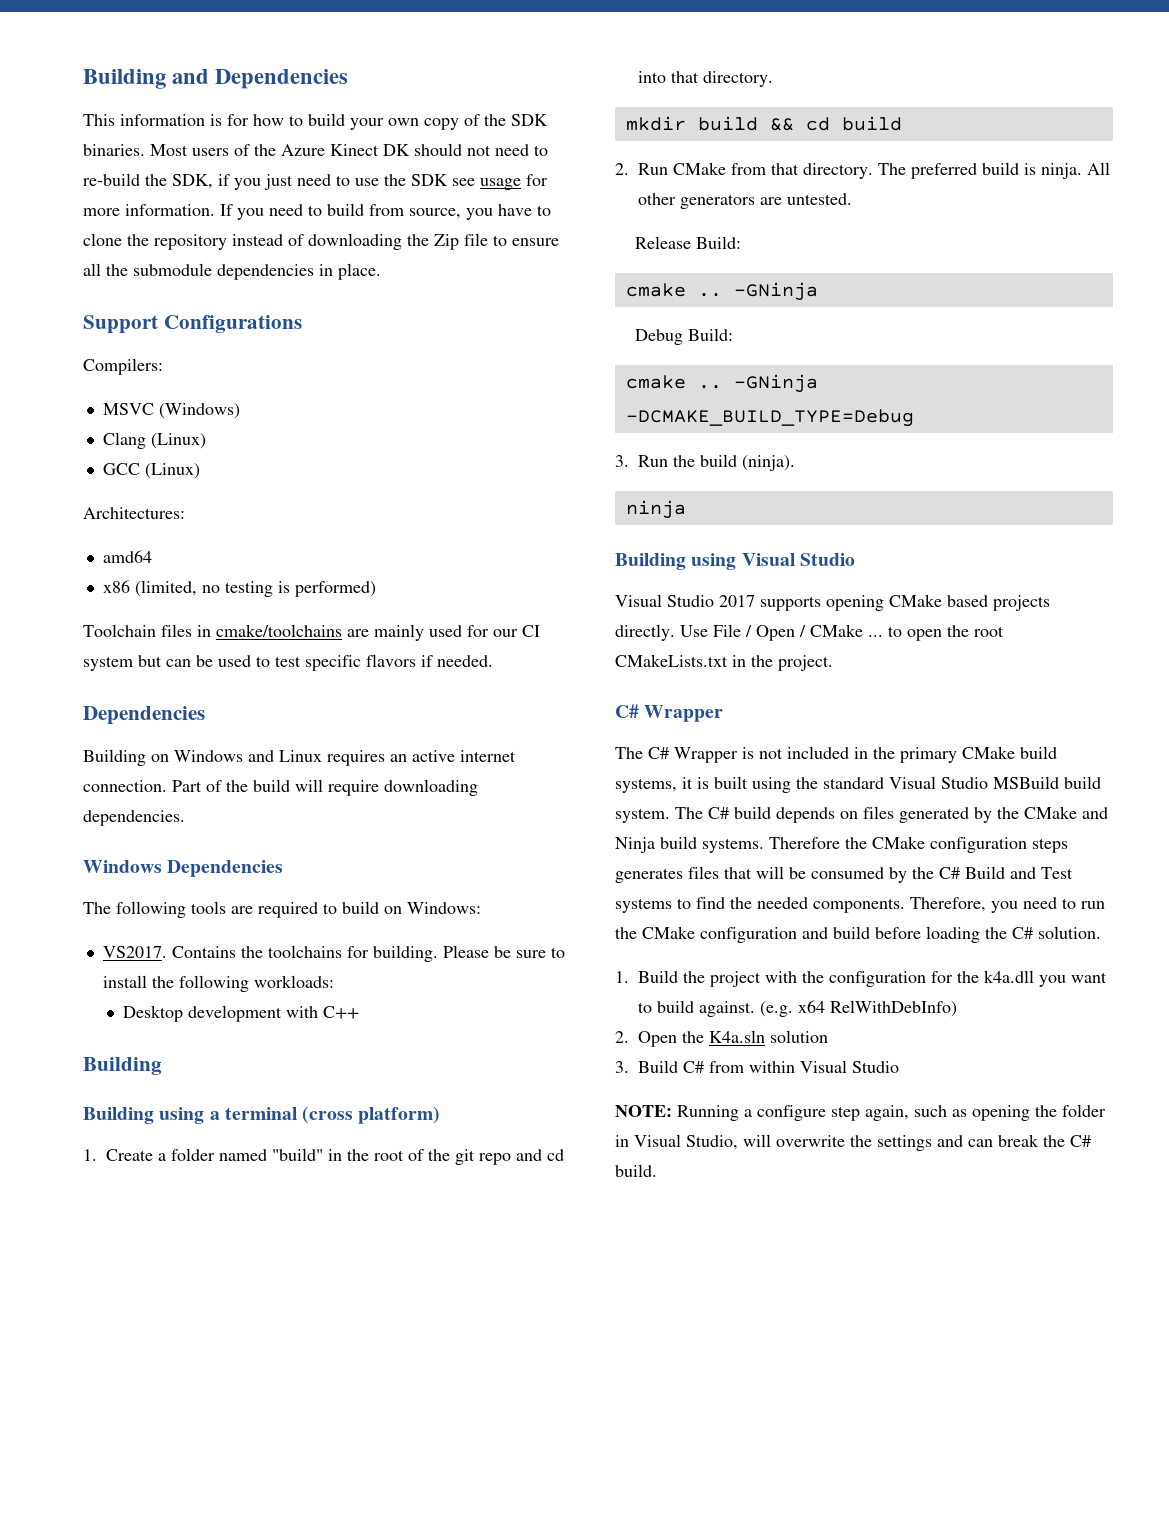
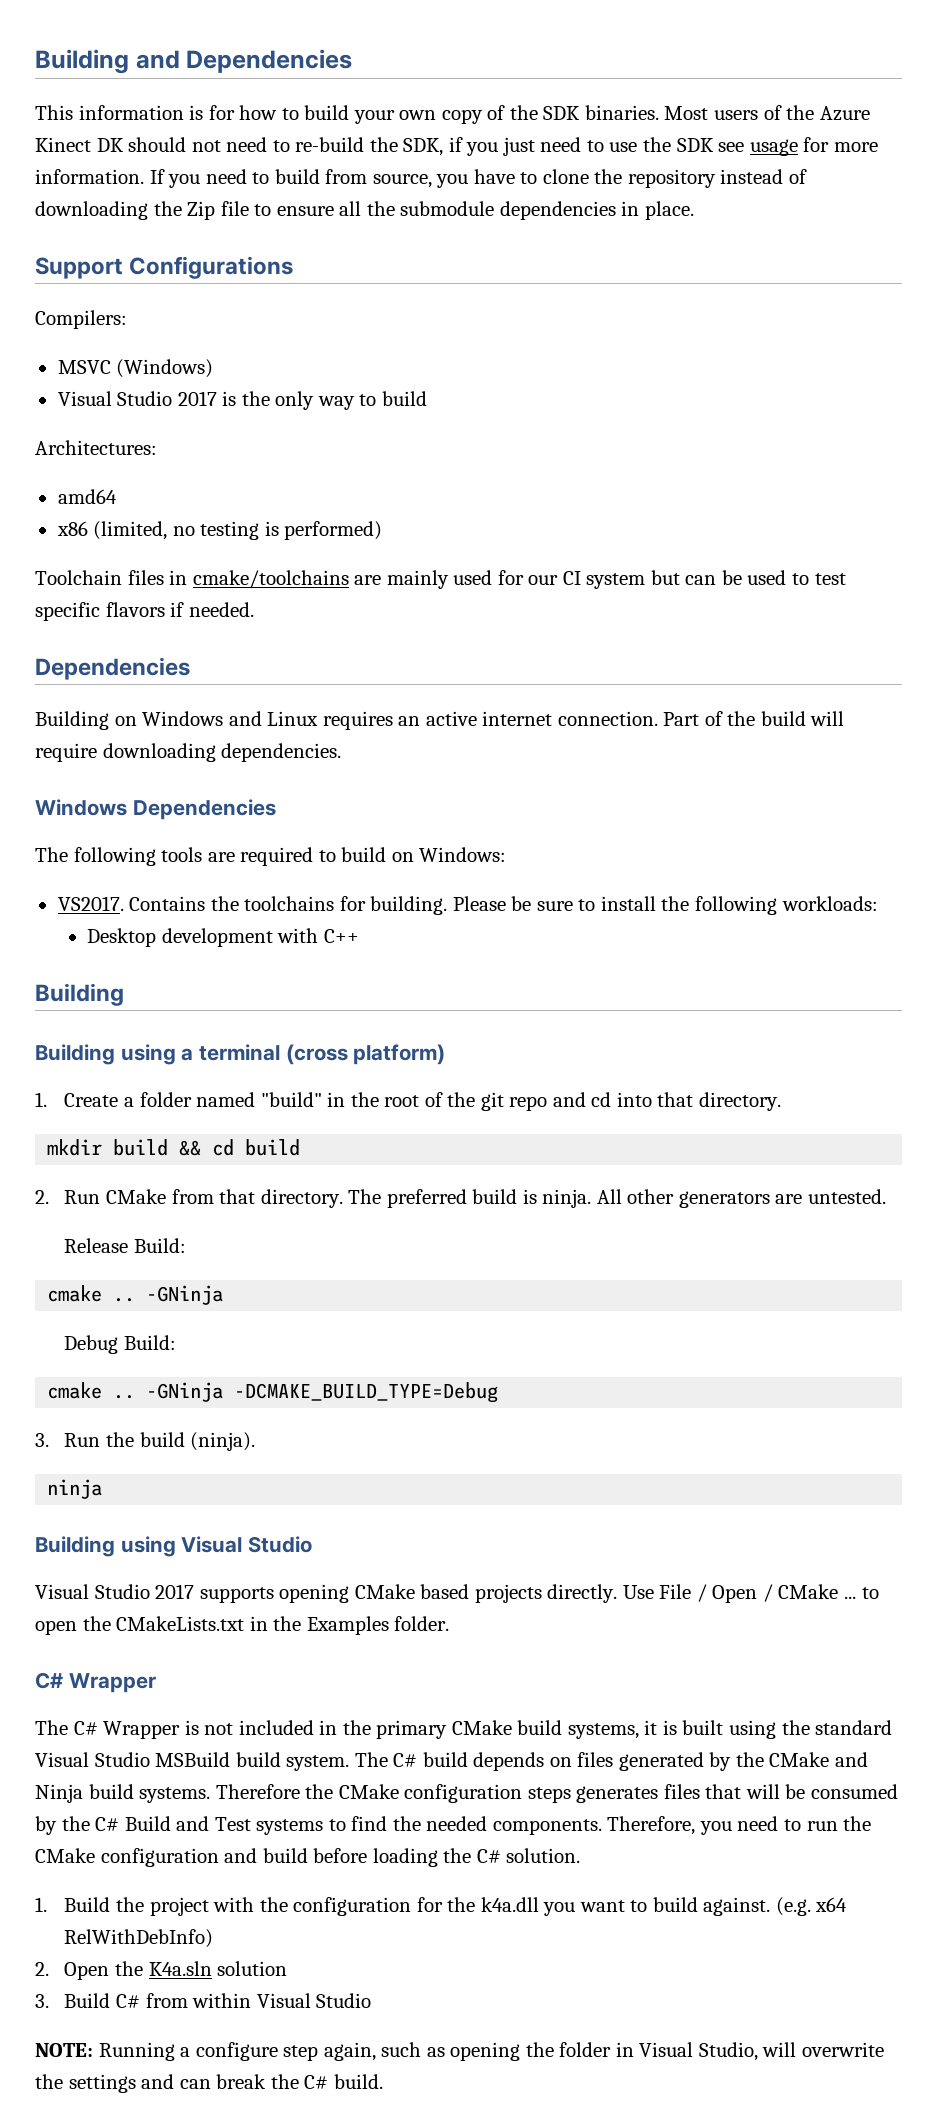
[102,432,206,449] [102,463,200,479] Clang (Linux) // GCC (Linux) -> [57,391,427,410] Visual Studio 2017 is the only way to build
[974,626,1004,637] root -> (111, 1623) none
[778,655,833,671] project. -> [306,1616,450,1635] Examples folder.

